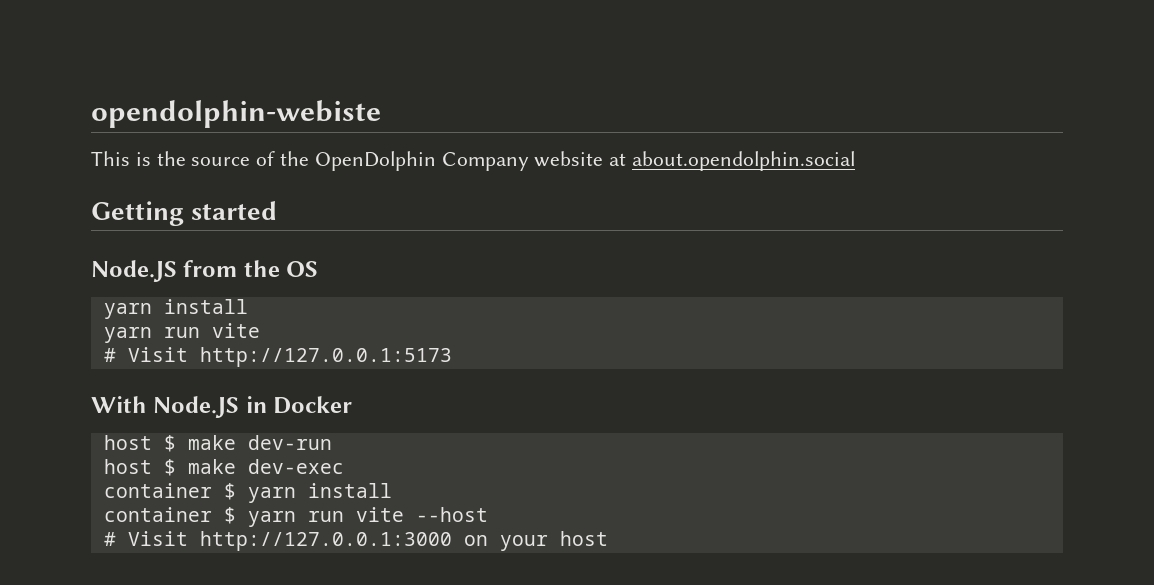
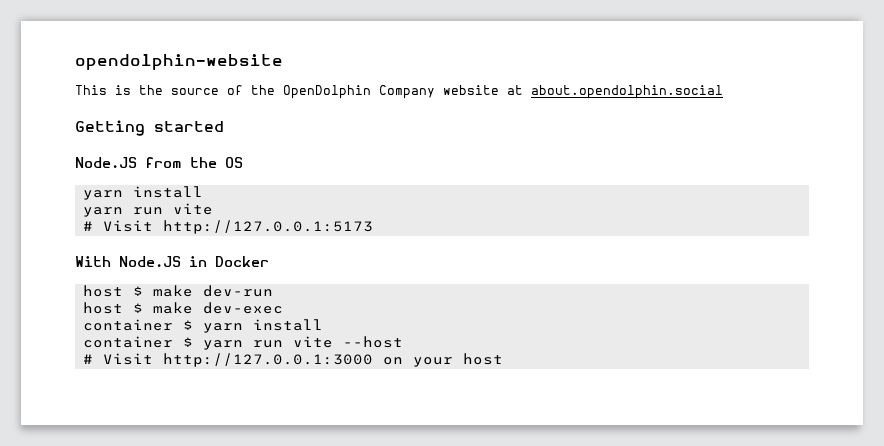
[91,100,381,128] opendolphin-webiste -> [75,54,283,70] opendolphin-website

